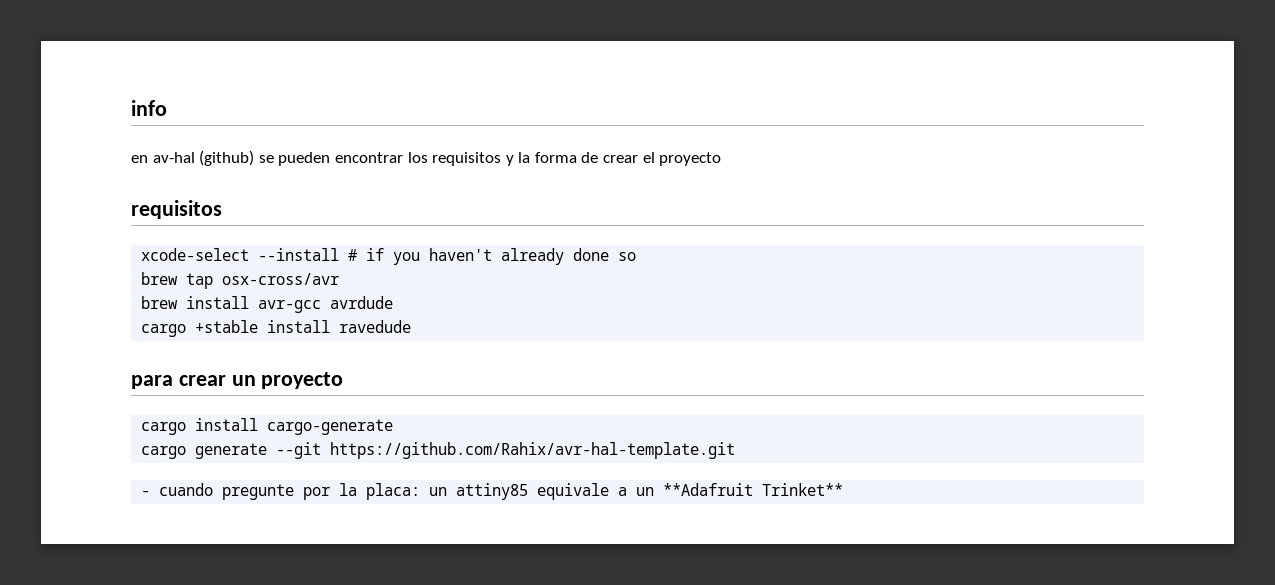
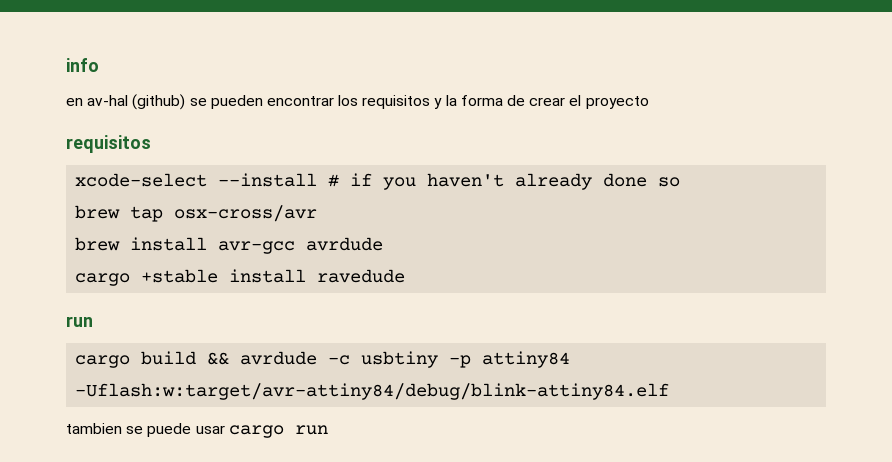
[131,372,344,389] [141,418,394,435] [141,442,736,459] [141,483,844,500] para crear un proyecto // cargo install cargo-generate // cargo generate --git https://github.com/Rahix/avr-hal-template.git // - cuando pregunte por la placa: un attiny85 equivale a un **Adafruit Trinket** -> [66,316,93,327] [75,351,571,368] [75,383,670,400] [66,423,328,438] run // cargo build && avrdude -c usbtiny -p attiny84 -Uflash:w:target/avr-attiny84/debug/blink-attiny84.elf // tambien se puede usar cargo run

